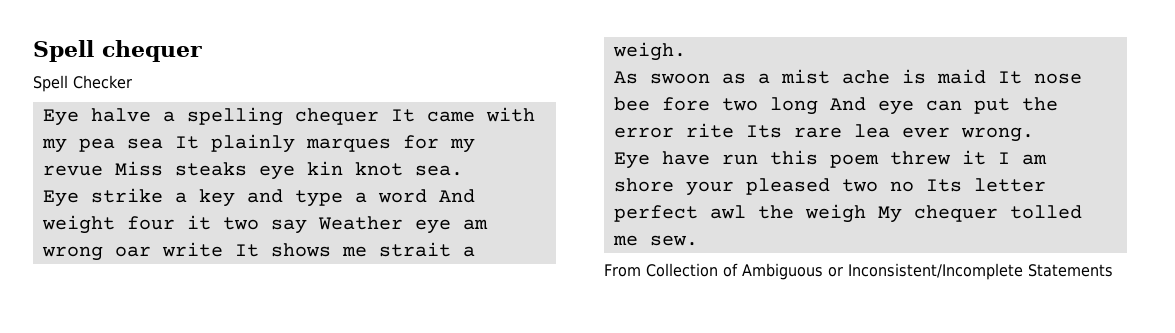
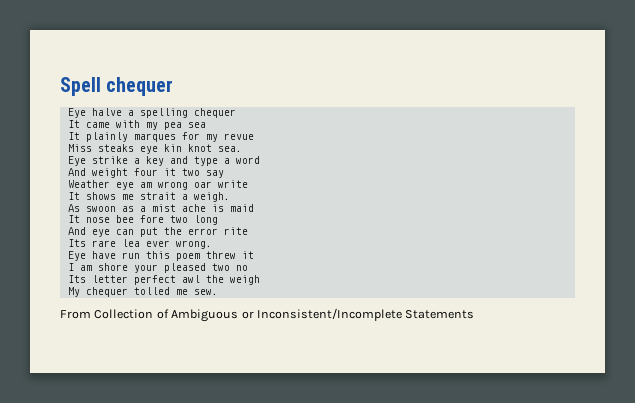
[33,75,132,92] // Spell Checker -> (174, 86) none
(379, 116) none -> (236, 113) //
(163, 143) none -> (206, 125) //
(103, 170) none -> (254, 136) //
(427, 196) none -> (260, 160) //
(307, 226) none -> (224, 174) //
(223, 249) none -> (248, 184) //
(986, 76) none -> (254, 208) //
(818, 106) none -> (218, 220) //
(734, 130) none -> (248, 231) //
(986, 157) none -> (254, 255) //
(914, 186) none -> (248, 268) //
(866, 213) none -> (260, 280) //

